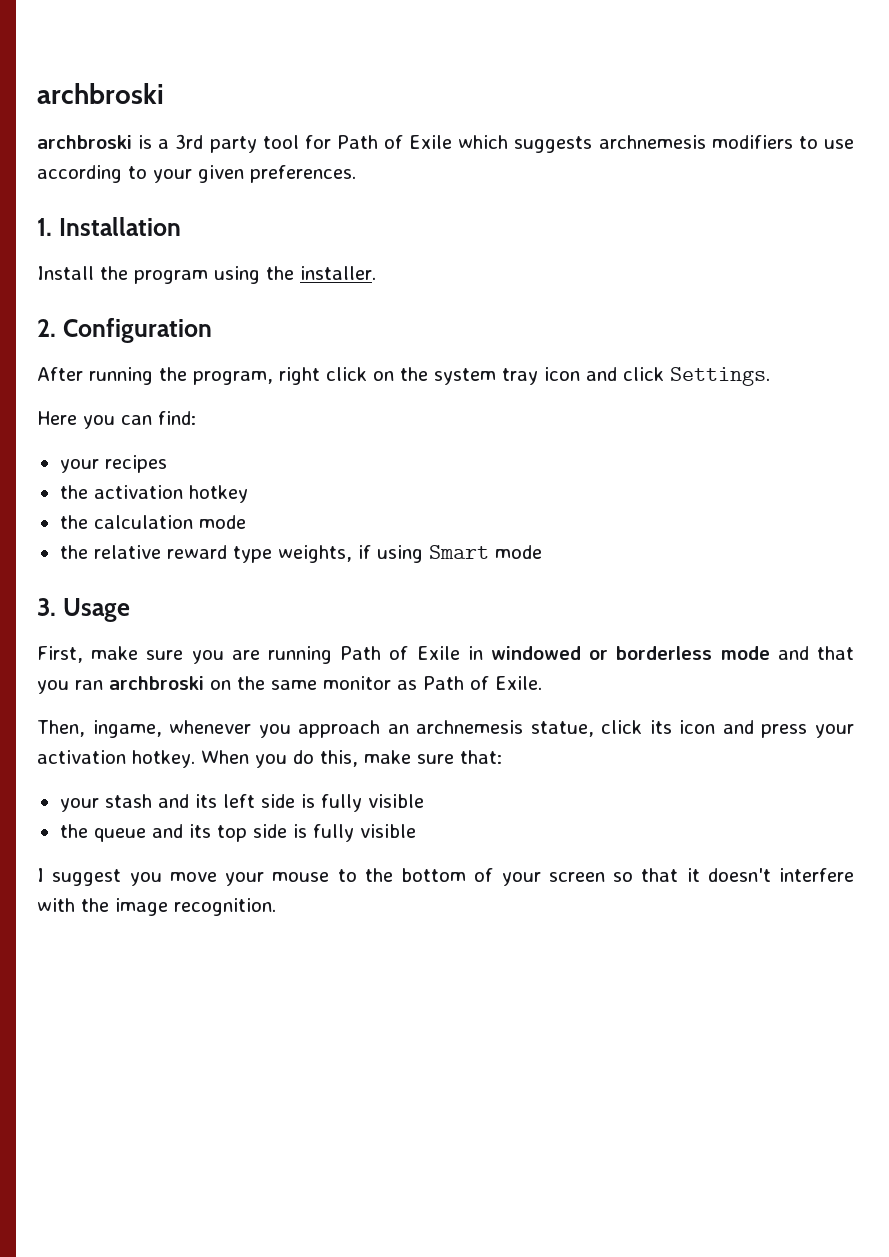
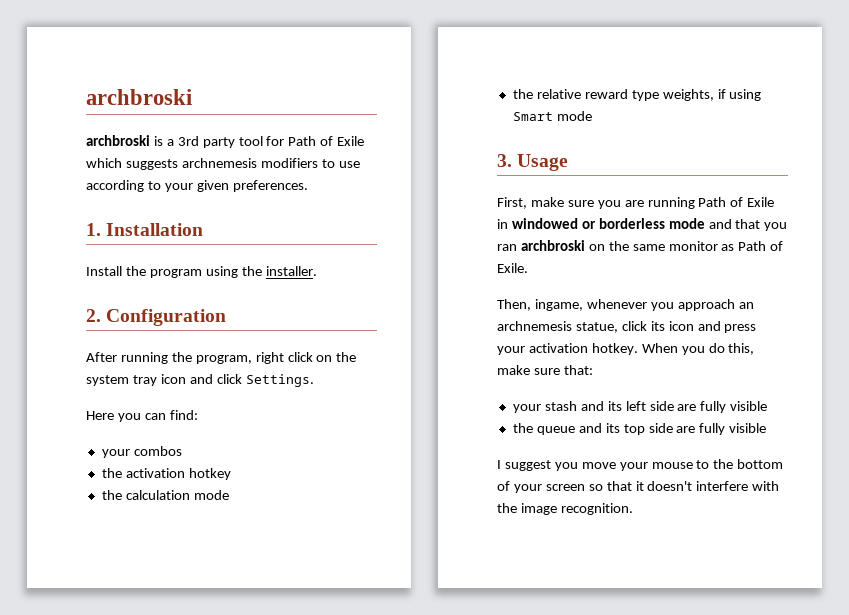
[104,455,167,473] recipes -> [133,446,182,456] combos
[300,794,315,808] is -> [677,404,697,411] are
[292,824,307,838] is -> [676,426,696,433] are

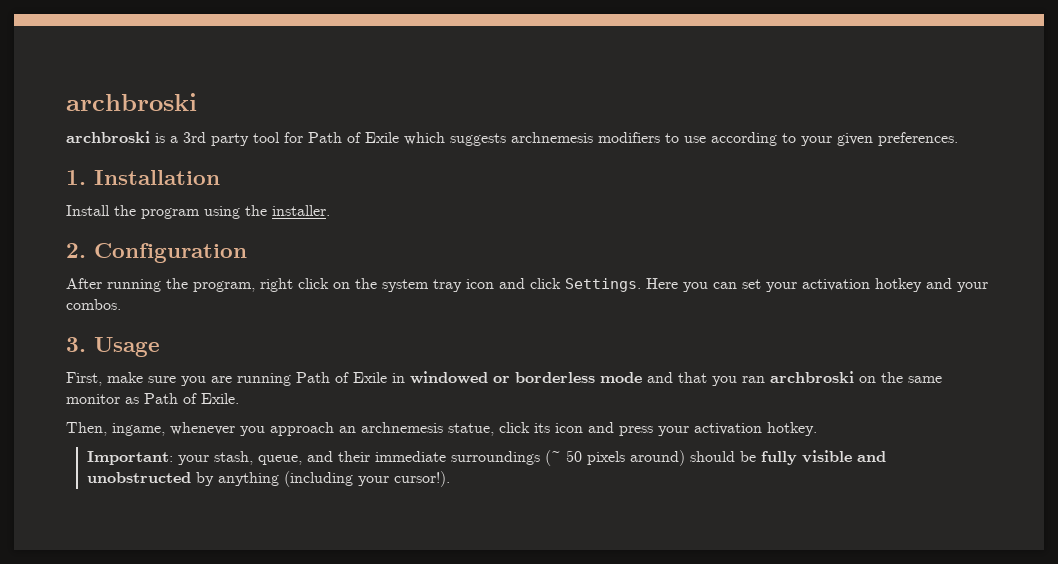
(314, 380) // -> (641, 285) none
[169,410,198,420] [101,446,182,458] [101,468,231,480] [101,490,229,500] [512,89,762,101] [512,111,592,121] find: // your combos // the activation hotkey // the calculation mode // the relative reward type weights, if using Smart mode -> [742,278,988,292] [66,299,121,310] set your activation hotkey and your combos.
[641,343,755,355] [497,365,593,375] [512,401,768,413] [512,423,767,435] [497,459,784,471] [497,481,780,493] [497,503,633,515] When you do this, make sure that: // your stash and its left side are fully visible // the queue and its top side are fully visible // I suggest you move your mouse to the bottom of your screen so that it doesn't interfere with the image recognition. -> [86,450,886,466] [86,471,450,487] // Important: your stash, queue, and their immediate surroundings (~ 50 pixels around) should be fully visible and unobstructed by anything (including your cursor!).

